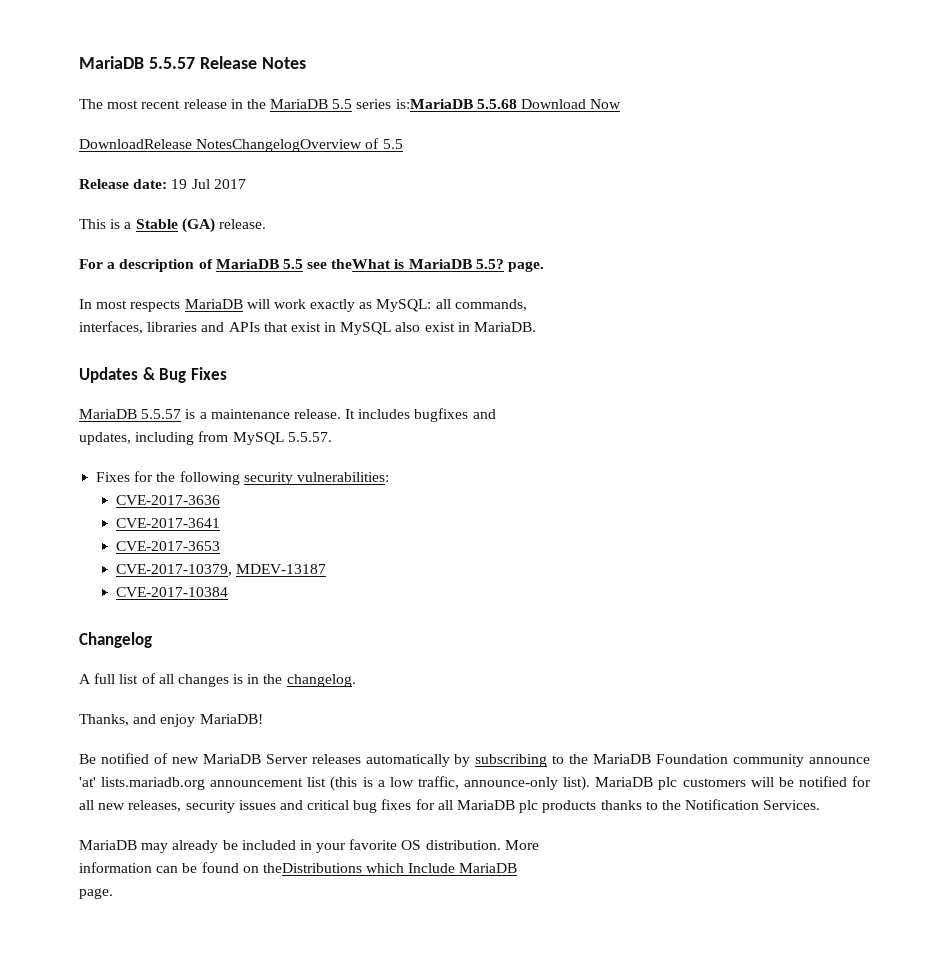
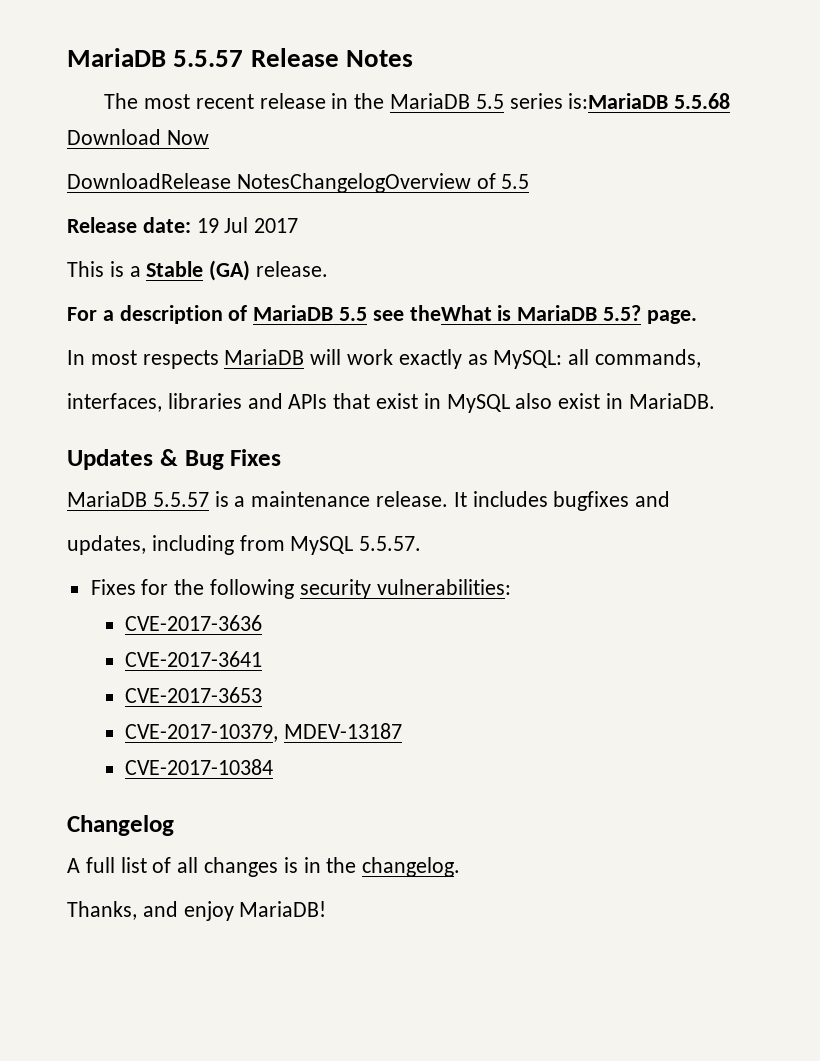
[79,753,870,767] [79,776,872,791] [79,799,821,813] [79,839,539,853] [79,862,518,873] [79,888,113,899] // Be notified of new MariaDB Server releases automatically by subscribing to the MariaDB Foundation community announce 'at' lists.mariadb.org announcement list (this is a low traffic, announce-only list). MariaDB plc customers will be notified for all new releases, security issues and critical bug fixes for all MariaDB plc products thanks to the Notification Services. // MariaDB may already be included in your favorite OS distribution. More // information can be found on theDistributions which Include MariaDB // page. -> (327, 909) none

